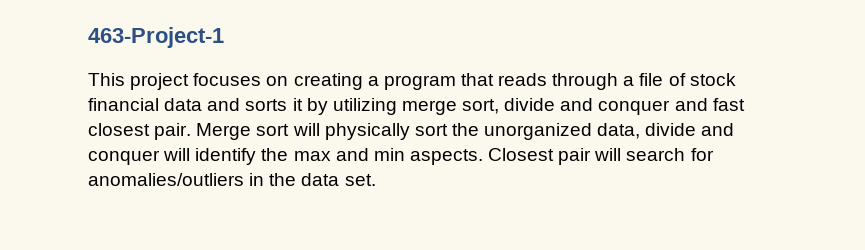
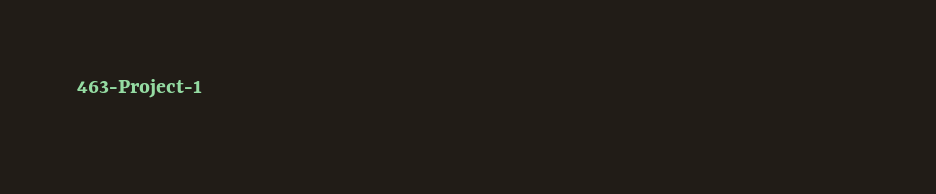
[88,73,736,90] [88,98,745,115] [88,123,735,140] [88,148,714,165] [88,173,376,186] // This project focuses on creating a program that reads through a file of stock financial data and sorts it by utilizing merge sort, divide and conquer and fast closest pair. Merge sort will physically sort the unorganized data, divide and conquer will identify the max and min aspects. Closest pair will search for anomalies/outliers in the data set. -> (202, 88) none

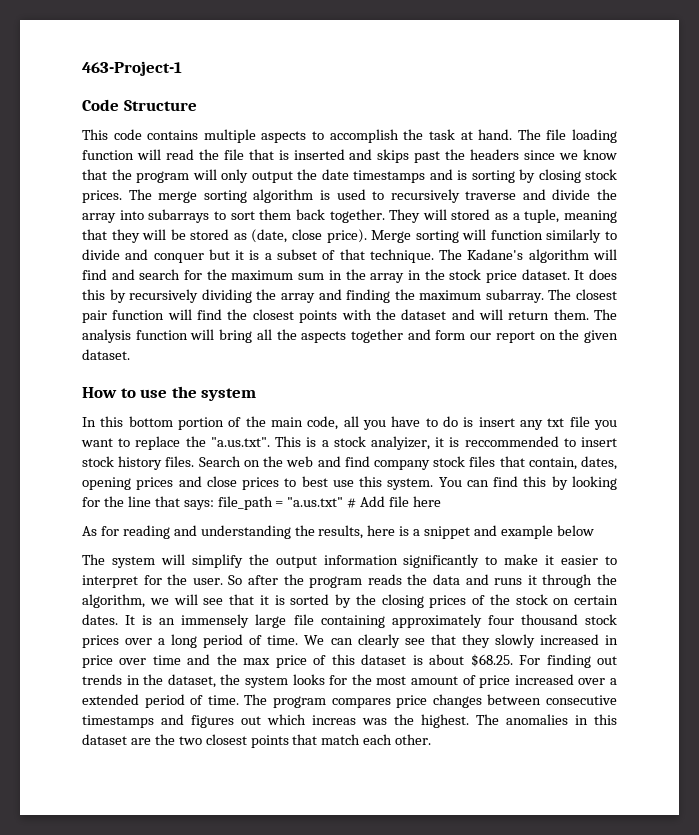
(202, 88) none -> [82,99,197,111] [82,129,618,143] [82,149,617,163] [82,169,617,183] [82,189,617,203] [82,209,618,223] [82,229,617,243] [82,249,617,263] [82,269,617,283] [82,289,617,303] [82,309,618,323] [82,329,619,343] [82,349,130,360] [82,386,257,401] [82,416,617,430] [81,436,618,450] [82,456,618,470] [82,476,617,490] [82,496,442,510] [82,525,594,539] [82,554,618,568] [82,574,618,588] [82,594,618,608] [82,614,617,628] [82,634,618,648] [82,654,618,668] [82,674,618,688] [82,694,618,708] [82,714,617,728] [82,734,432,748] // Code Structure // This code contains multiple aspects to accomplish the task at hand. The file loading function will read the file that is inserted and skips past the headers since we know that the program will only output the date timestamps and is sorting by closing stock prices. The merge sorting algorithm is used to recursively traverse and divide the array into subarrays to sort them back together. They will stored as a tuple, meaning that they will be stored as (date, close price). Merge sorting will function similarly to divide and conquer but it is a subset of that technique. The Kadane's algorithm will find and search for the maximum sum in the array in the stock price dataset. It does this by recursively dividing the array and finding the maximum subarray. The closest pair function will find the closest points with the dataset and will return them. The analysis function will bring all the aspects together and form our report on the given dataset. // How to use the system // In this bottom portion of the main code, all you have to do is insert any txt file you want to replace the "a.us.txt". This is a stock analyizer, it is reccommended to insert stock history files. Search on the web and find company stock files that contain, dates, opening prices and close prices to best use this system. You can find this by looking for the line that says: file_path = "a.us.txt" # Add file here // As for reading and understanding the results, here is a snippet and example below // The system will simplify the output information significantly to make it easier to interpret for the user. So after the program reads the data and runs it through the algorithm, we will see that it is sorted by the closing prices of the stock on certain dates. It is an immensely large file containing approximately four thousand stock prices over a long period of time. We can clearly see that they slowly increased in price over time and the max price of this dataset is about $68.25. For finding out trends in the dataset, the system looks for the most amount of price increased over a extended period of time. The program compares price changes between consecutive timestamps and figures out which increas was the highest. The anomalies in this dataset are the two closest points that match each other.

